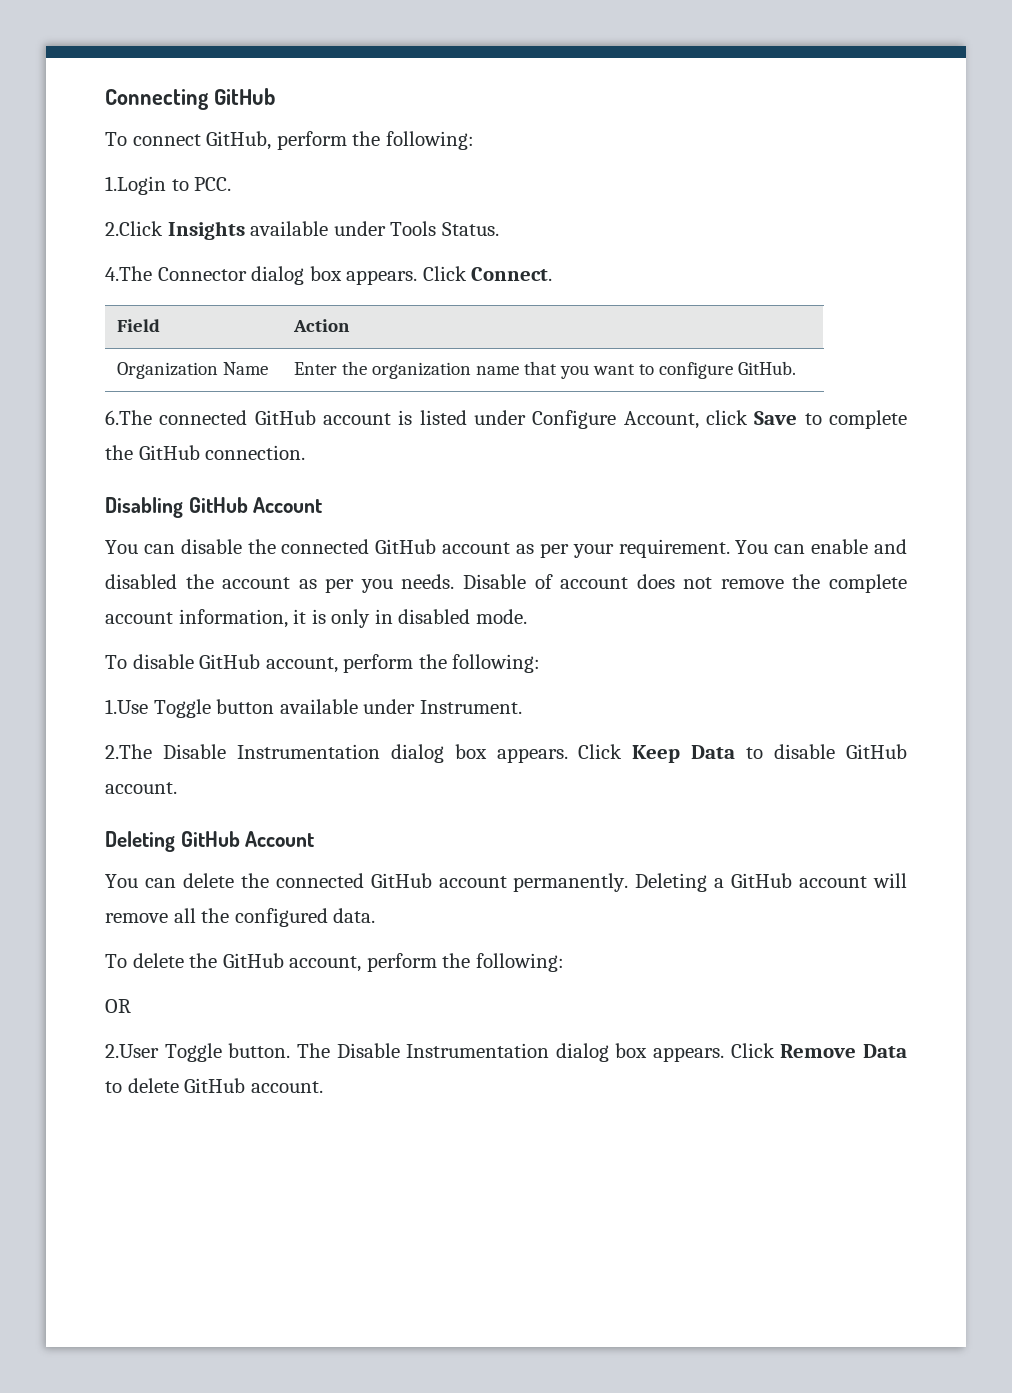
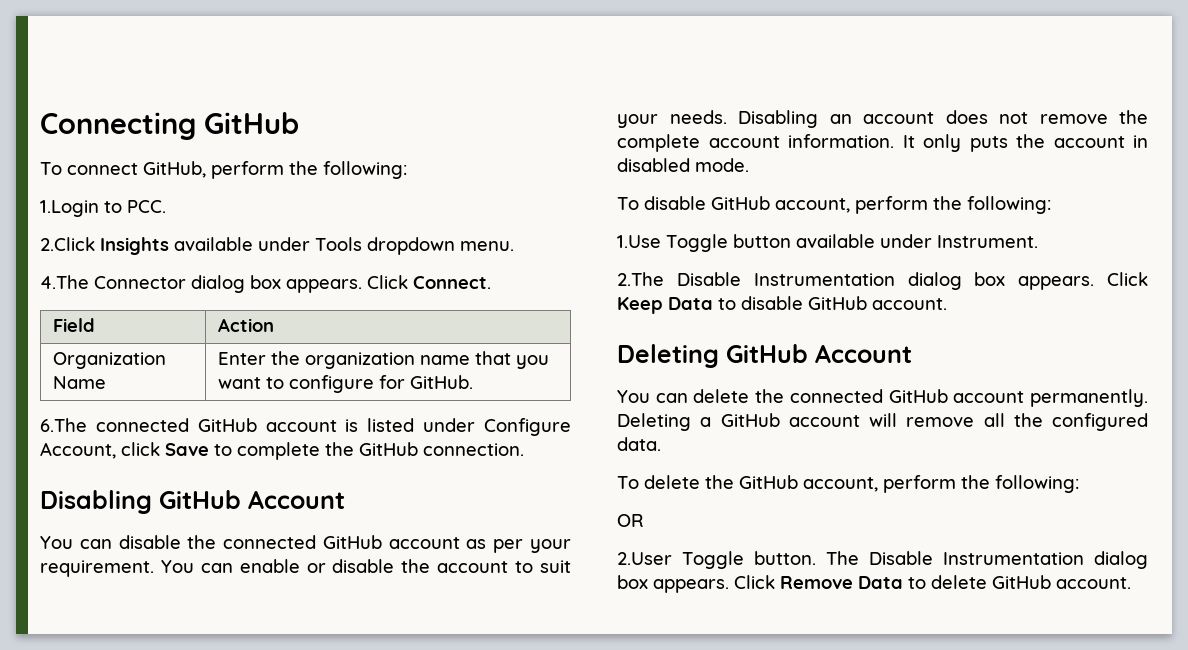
[441,222,499,236] Status. -> [367,237,514,255] dropdown menu.
(734, 370) none -> [378,375,405,389] for
[874,539,907,554] [105,574,553,593] and disabled the account as per you needs. Disable of -> [306,559,572,573] [617,110,852,128] or disable the account to suit your needs. Disabling an
[178,609,371,628] information, it is only -> [788,134,1125,152] information. It only puts the account

